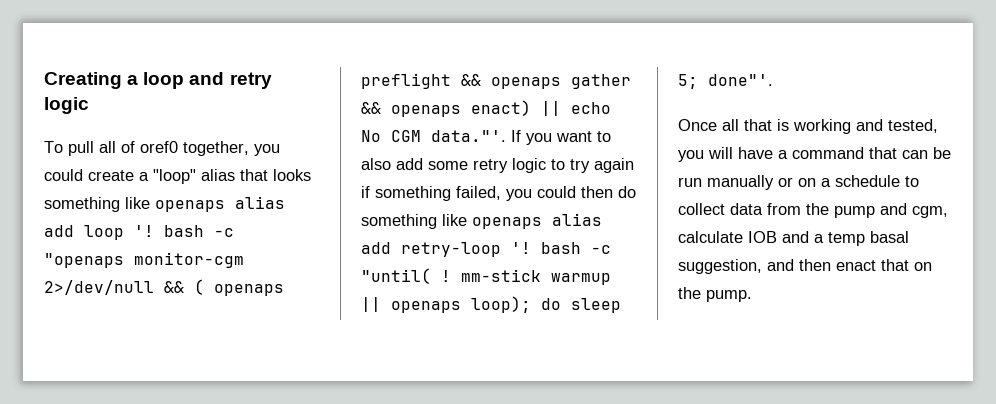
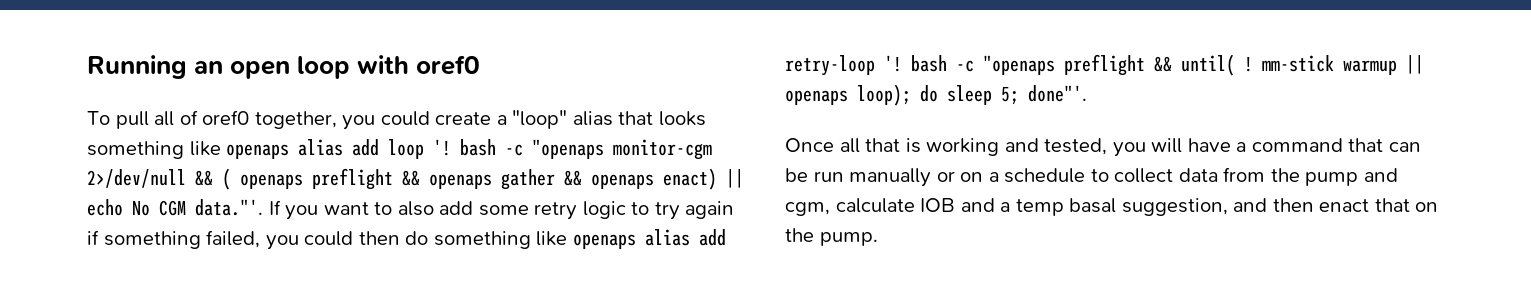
[44,72,272,89] [44,97,89,114] Creating a loop and retry logic -> [87,55,481,79] Running an open loop with oref0
[361,268,431,284] "until( -> [983,54,1235,76] "openaps preflight && until(

